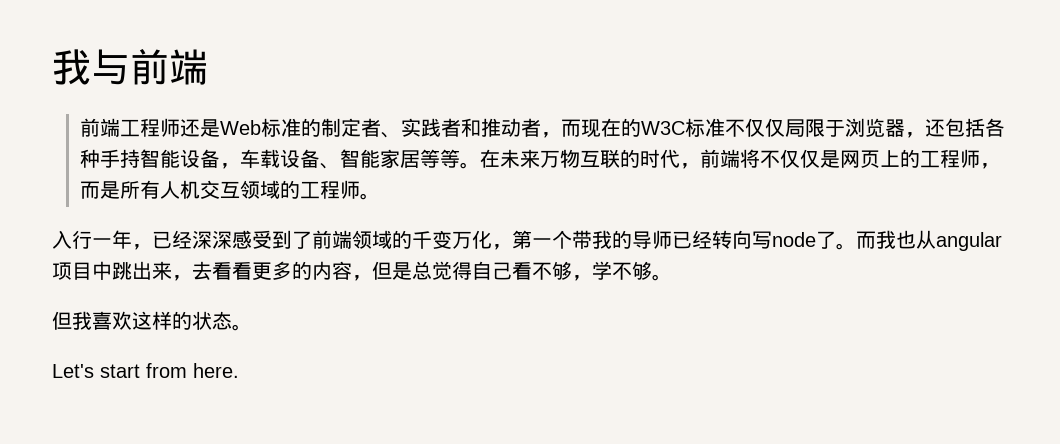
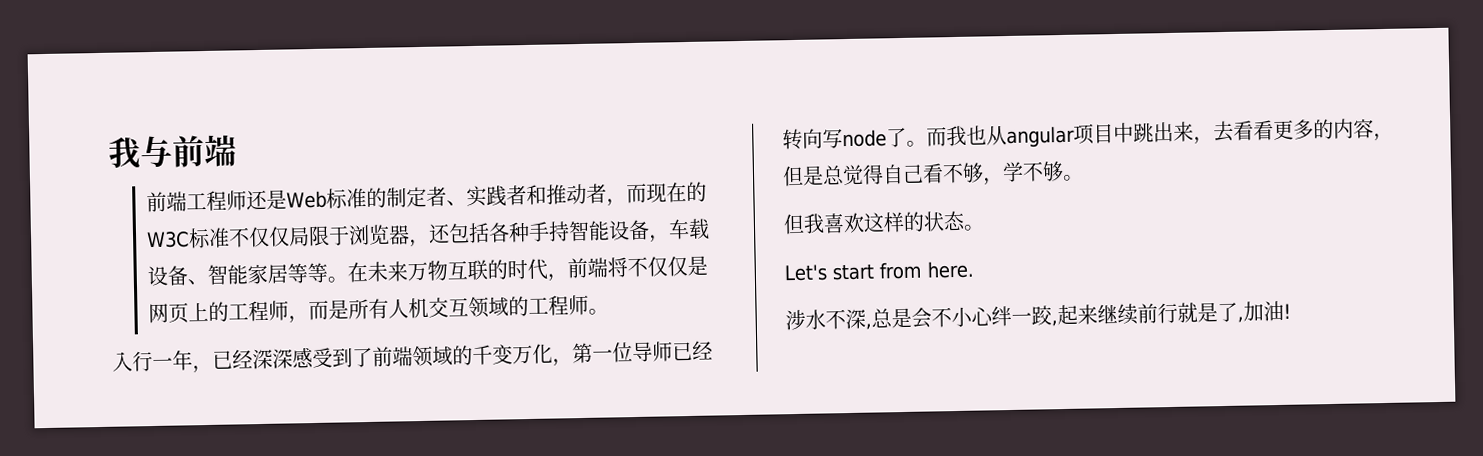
[552,230,632,249] 个带我的 -> [612,342,633,363] 位
(239, 370) none -> [785,300,1291,331] // 涉水不深,总是会不小心绊一跤,起来继续前行就是了,加油!

